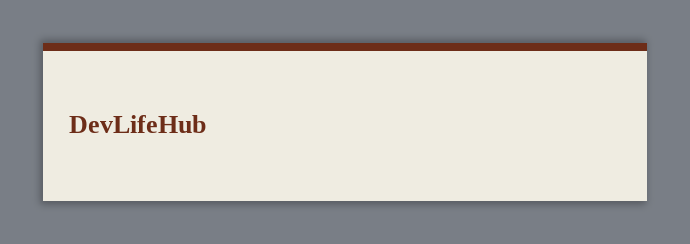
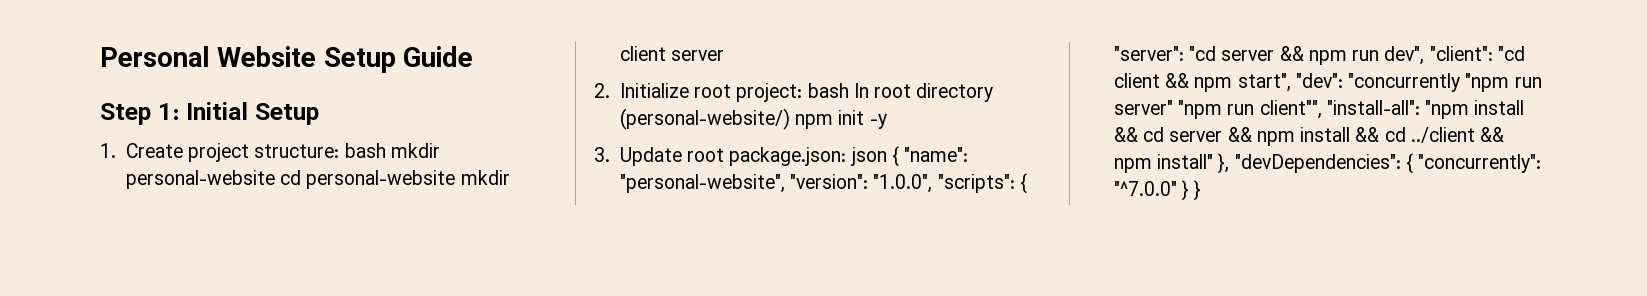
[69,115,206,133] DevLifeHub -> [100,46,474,73] [100,102,319,125] [100,143,440,162] [125,170,510,189] [619,46,725,61] [594,83,994,102] [619,108,887,130] [594,146,969,167] [619,173,1027,194] [1113,46,1525,65] [1113,73,1542,92] [1113,100,1525,119] [1113,127,1505,146] [1113,153,1542,174] [1113,180,1202,201] Personal Website Setup Guide // Step 1: Initial Setup // 1. Create project structure: bash mkdir personal-website cd personal-website mkdir client server // 2. Initialize root project: bash In root directory (personal-website/) npm init -y // 3. Update root package.json: json { "name": "personal-website", "version": "1.0.0", "scripts": { "server": "cd server && npm run dev", "client": "cd client && npm start", "dev": "concurrently "npm run server" "npm run client"", "install-all": "npm install && cd server && npm install && cd ../client && npm install" }, "devDependencies": { "concurrently": "^7.0.0" } }

